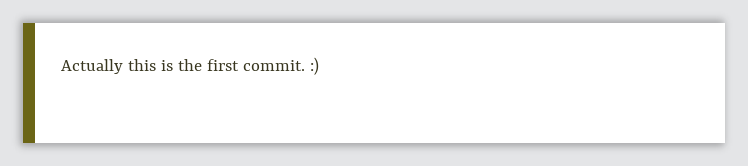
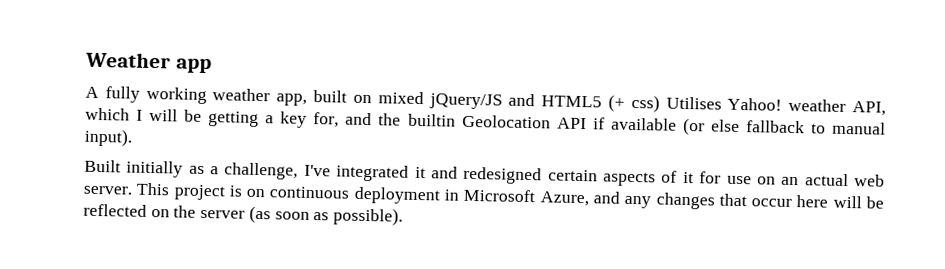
[61,57,319,75] Actually this is the first commit. :) -> [85,51,212,74] [85,86,886,116] [85,107,887,136] [84,128,133,147] [84,159,885,187] [83,182,884,210] [83,203,404,226] Weather app // A fully working weather app, built on mixed jQuery/JS and HTML5 (+ css) Utilises Yahoo! weather API, which I will be getting a key for, and the builtin Geolocation API if available (or else fallback to manual input). // Built initially as a challenge, I've integrated it and redesigned certain aspects of it for use on an actual web server. This project is on continuous deployment in Microsoft Azure, and any changes that occur here will be reflected on the server (as soon as possible).

